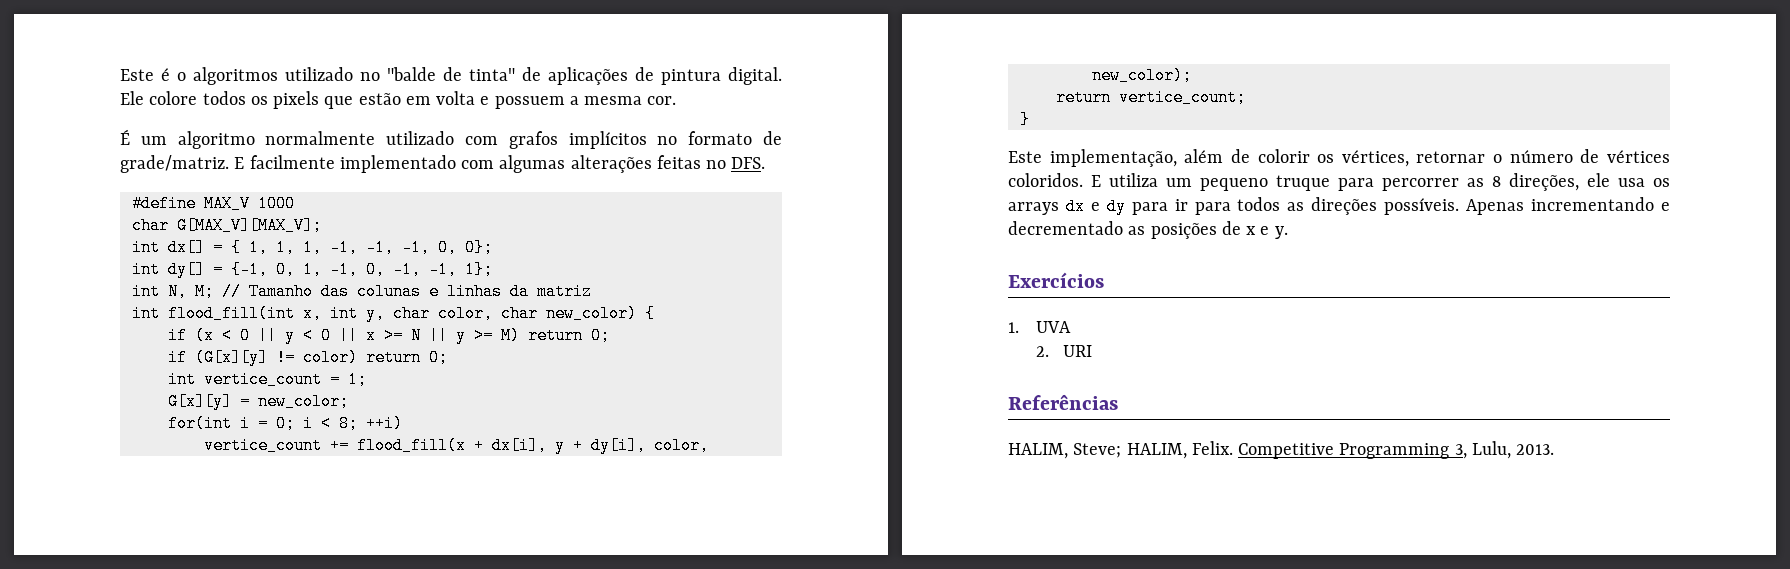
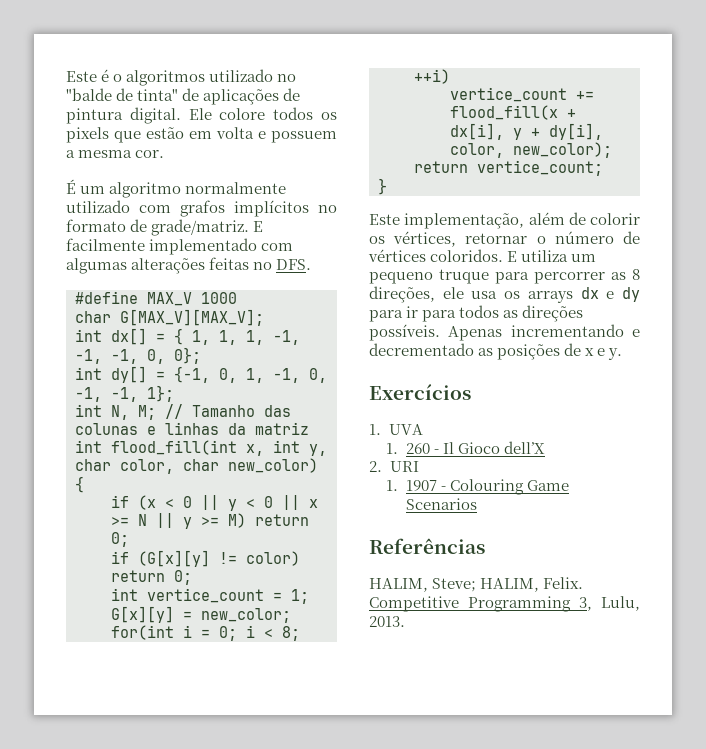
[1035,345,1093,357] 2. URI -> [386,441,546,454] [369,461,419,472] [386,479,570,495] [405,498,477,510] 1. 260 - Il Gioco dell’X // 2. URI // 1. 1907 - Colouring Game Scenarios

